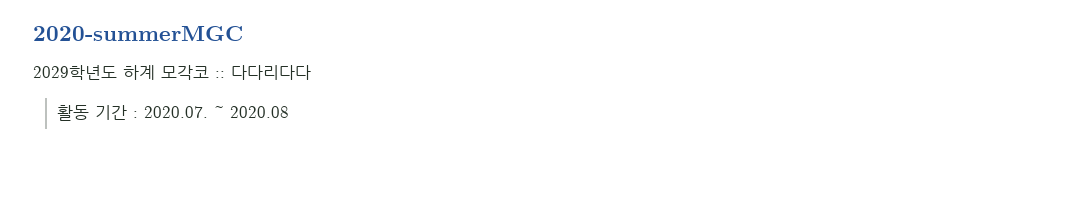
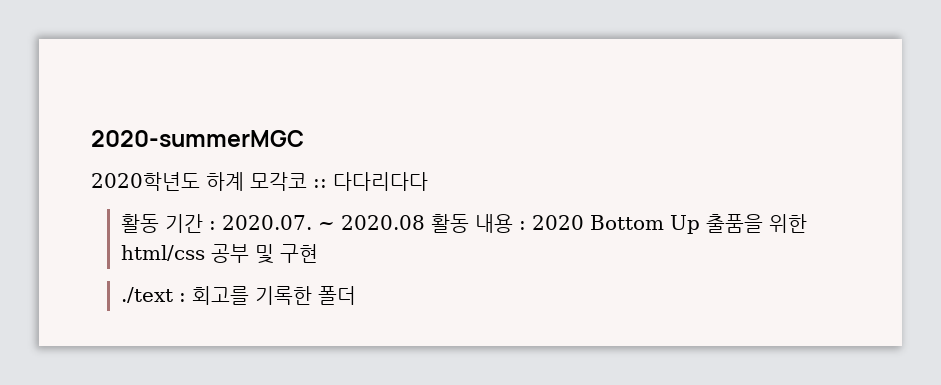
[33,65,117,80] 2029학년도 -> [91,172,200,191] 2020학년도
(289, 112) none -> [430,214,807,234] [120,244,318,264] [120,286,356,305] 활동 내용 : 2020 Bottom Up 출품을 위한 html/css 공부 및 구현 // ./text : 회고를 기록한 폴더

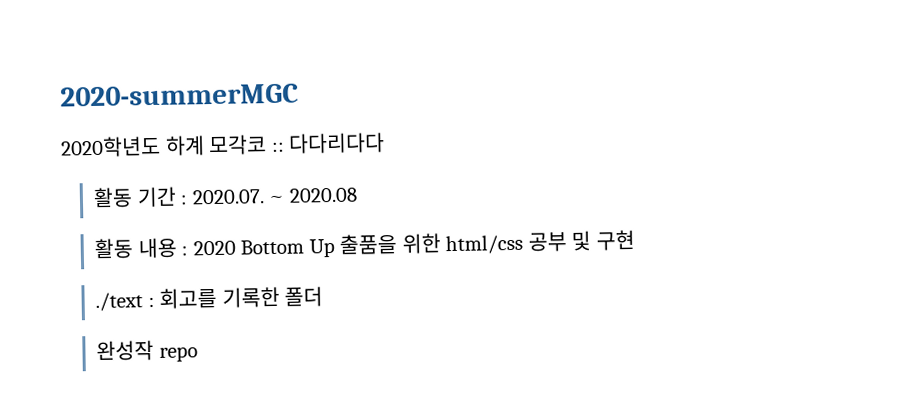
(425, 222) none -> (358, 195) //
(356, 295) none -> [95,340,198,362] // 완성작 repo

